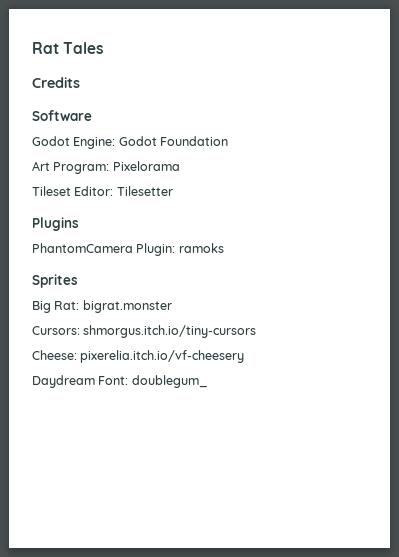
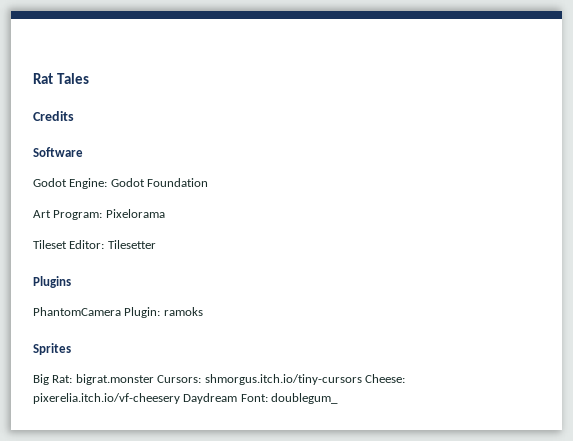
(172, 306) // -> (154, 379) none
(257, 331) // -> (362, 379) none
(245, 356) // -> (180, 398) none

